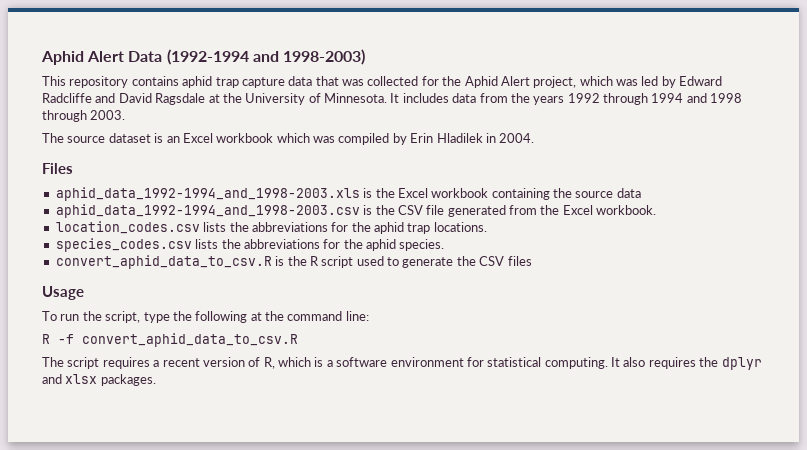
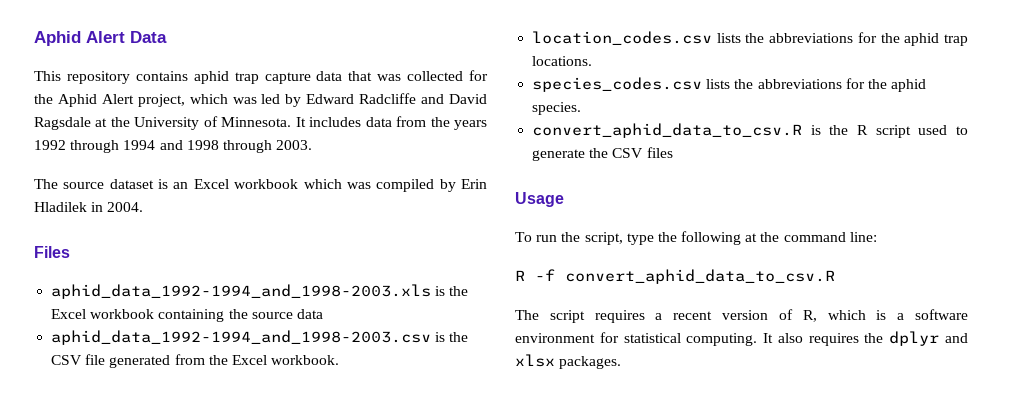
[166,49,365,65] (1992-1994 and 1998-2003) -> (167, 37) none

